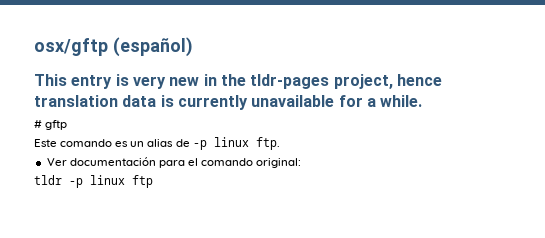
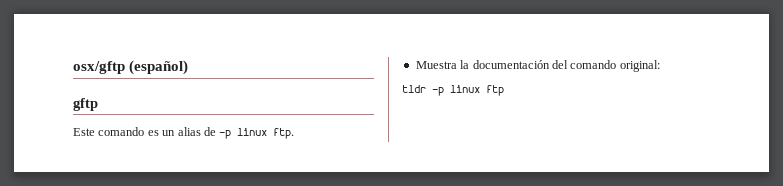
[34,74,442,89] [34,95,423,110] [34,120,42,128] This entry is very new in the tldr-pages project, hence translation data is currently unavailable for a while. // # -> (189, 67) none
[46,157,198,168] Ver documentación para el -> [415,60,568,69] Muestra la documentación del

